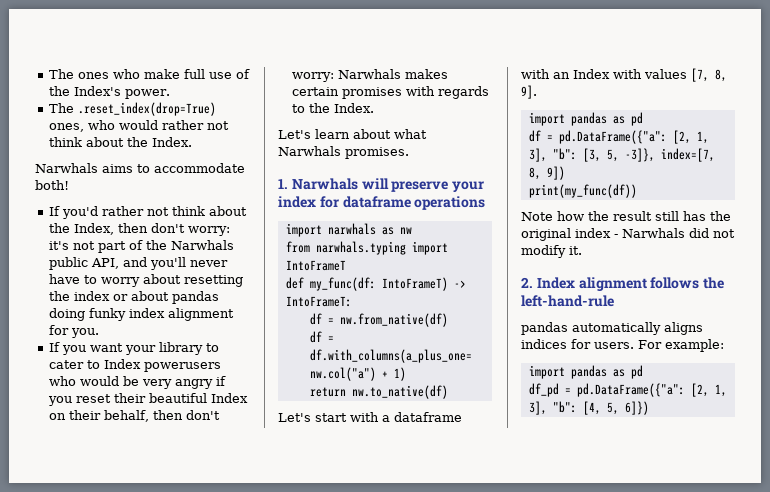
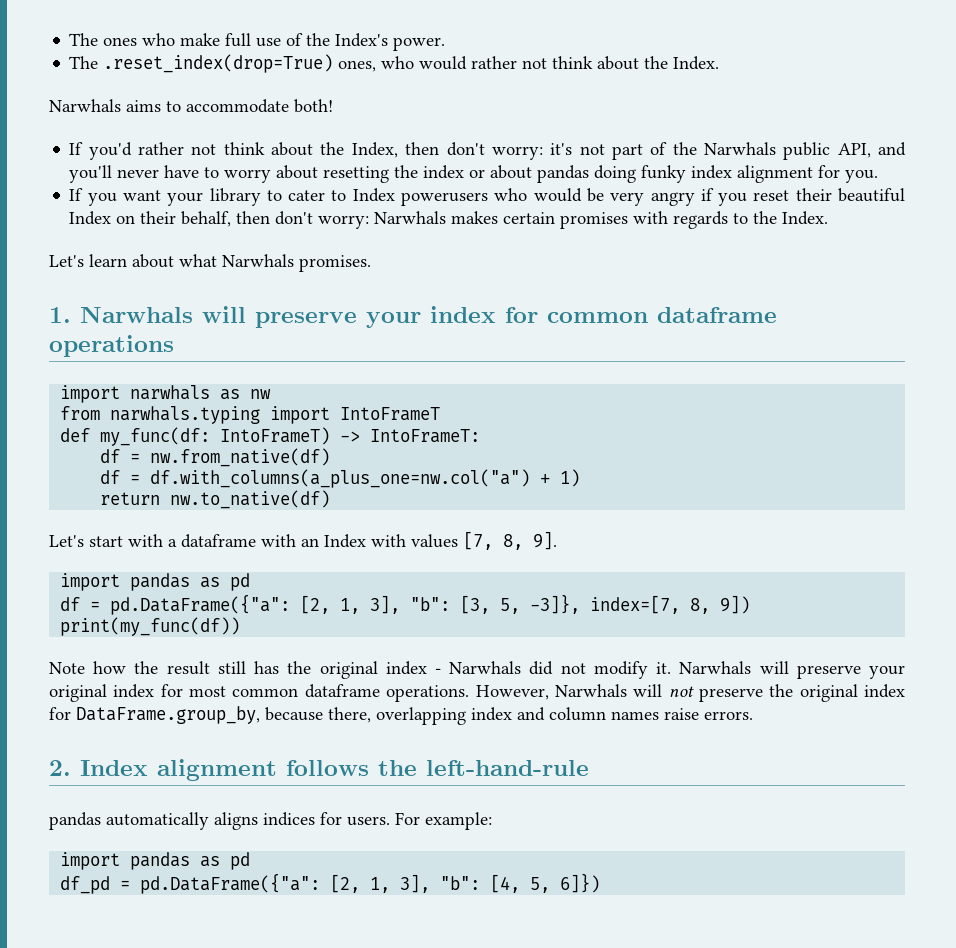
(339, 202) none -> [547,312,648,323] common
(582, 250) none -> [679,661,905,679] [49,684,906,702] [49,706,753,725] Narwhals will preserve your original index for most common dataframe operations. However, Narwhals will not preserve the original index for DataFrame.group_by, because there, overlapping index and column names raise errors.

